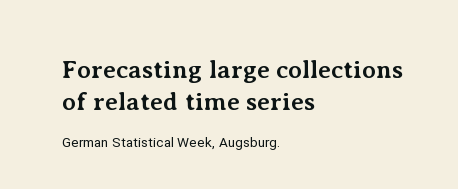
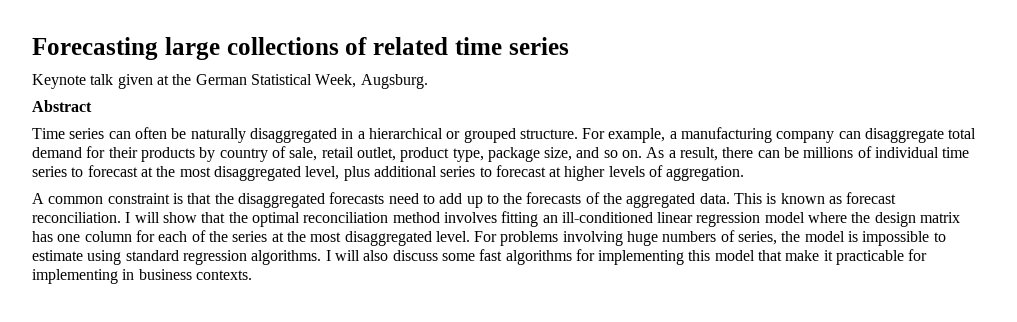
(316, 101) none -> [32,74,192,89] Keynote talk given at the
(280, 143) none -> [32,100,92,112] [32,127,977,143] [32,146,970,162] [32,165,745,181] [32,192,897,208] [32,211,961,227] [32,230,946,246] [32,249,928,265] [32,269,252,284] // Abstract // Time series can often be naturally disaggregated in a hierarchical or grouped structure. For example, a manufacturing company can disaggregate total demand for their products by country of sale, retail outlet, product type, package size, and so on. As a result, there can be millions of individual time series to forecast at the most disaggregated level, plus additional series to forecast at higher levels of aggregation. // A common constraint is that the disaggregated forecasts need to add up to the forecasts of the aggregated data. This is known as forecast reconciliation. I will show that the optimal reconciliation method involves fitting an ill-conditioned linear regression model where the design matrix has one column for each of the series at the most disaggregated level. For problems involving huge numbers of series, the model is impossible to estimate using standard regression algorithms. I will also discuss some fast algorithms for implementing this model that make it practicable for implementing in business contexts.

